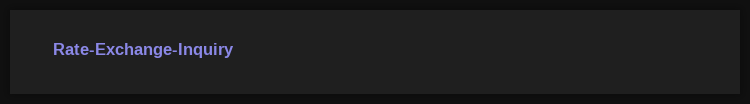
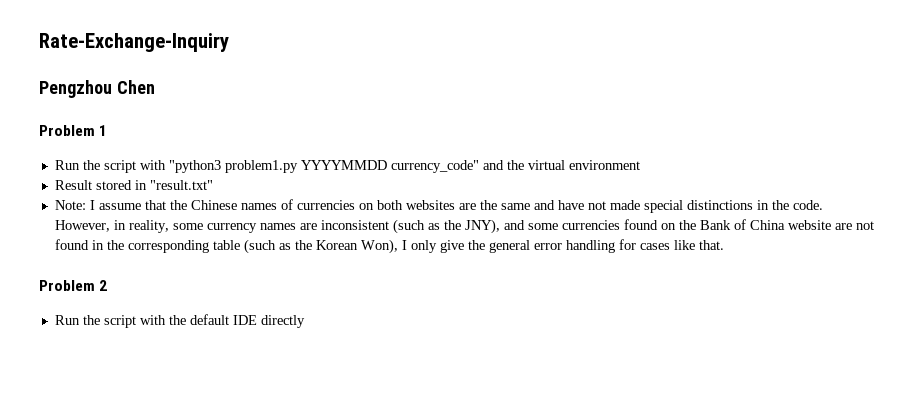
(234, 50) none -> [39,80,155,98] [39,125,108,136] [54,160,640,173] [54,180,213,190] [54,199,823,213] [54,219,874,234] [54,239,724,254] [39,280,108,291] [54,314,305,328] // Pengzhou Chen // Problem 1 // Run the script with "python3 problem1.py YYYYMMDD currency_code" and the virtual environment // Result stored in "result.txt" // Note: I assume that the Chinese names of currencies on both websites are the same and have not made special distinctions in the code. However, in reality, some currency names are inconsistent (such as the JNY), and some currencies found on the Bank of China website are not found in the corresponding table (such as the Korean Won), I only give the general error handling for cases like that. // Problem 2 // Run the script with the default IDE directly

